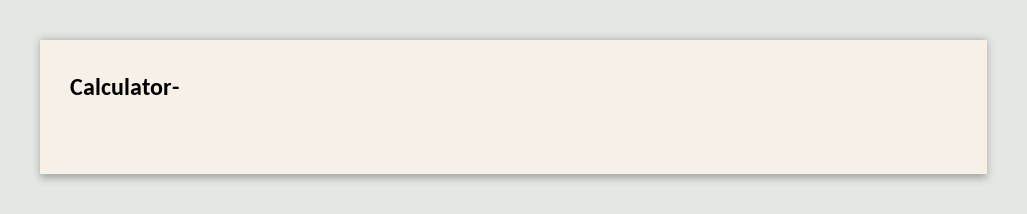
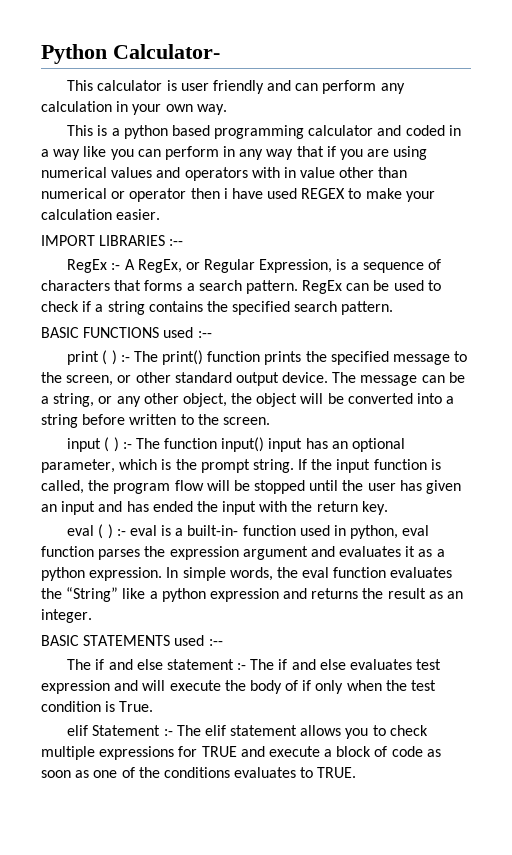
(70, 86) none -> [41,44,107,64] Python
(179, 86) none -> [67,80,405,94] [41,101,227,115] [67,125,461,139] [41,146,428,160] [41,167,408,181] [41,188,435,202] [41,209,161,220] [41,235,184,246] [67,259,441,273] [41,280,441,294] [41,301,394,315] [41,327,212,338] [67,350,468,365] [41,372,465,386] [41,393,455,407] [41,414,270,428] [67,437,405,452] [41,459,441,473] [41,480,462,494] [41,501,388,515] [67,524,430,539] [41,546,445,560] [41,567,453,581] [41,587,464,602] [41,609,92,623] [41,635,223,646] [67,659,442,670] [41,680,437,694] [41,701,154,712] [67,725,428,739] [41,746,441,760] [41,767,357,778] // This calculator is user friendly and can perform any calculation in your own way. // This is a python based programming calculator and coded in a way like you can perform in any way that if you are using numerical values and operators with in value other than numerical or operator then i have used REGEX to make your calculation easier. // IMPORT LIBRARIES :-- // RegEx :- A RegEx, or Regular Expression, is a sequence of characters that forms a search pattern. RegEx can be used to check if a string contains the specified search pattern. // BASIC FUNCTIONS used :-- // print ( ) :- The print() function prints the specified message to the screen, or other standard output device. The message can be a string, or any other object, the object will be converted into a string before written to the screen. // input ( ) :- The function input() input has an optional parameter, which is the prompt string. If the input function is called, the program flow will be stopped until the user has given an input and has ended the input with the return key. // eval ( ) :- eval is a built-in- function used in python, eval function parses the expression argument and evaluates it as a python expression. In simple words, the eval function evaluates the “String” like a python expression and returns the result as an integer. // BASIC STATEMENTS used :-- // The if and else statement :- The if and else evaluates test expression and will execute the body of if only when the test condition is True. // elif Statement :- The elif statement allows you to check multiple expressions for TRUE and execute a block of code as soon as one of the conditions evaluates to TRUE.

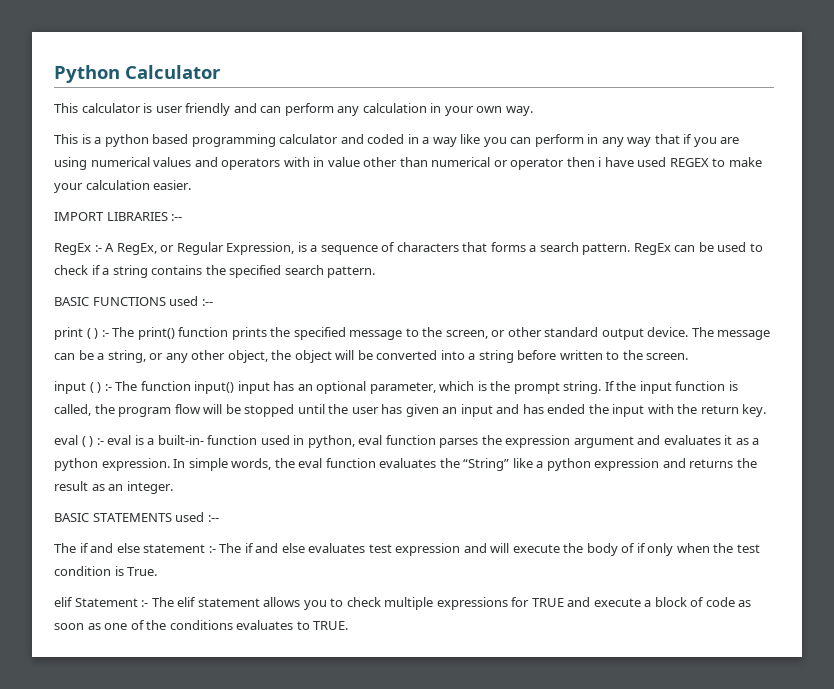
[113,44,220,59] Calculator- -> [125,65,221,79] Calculator

